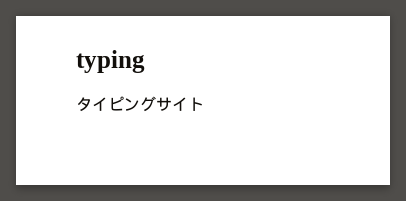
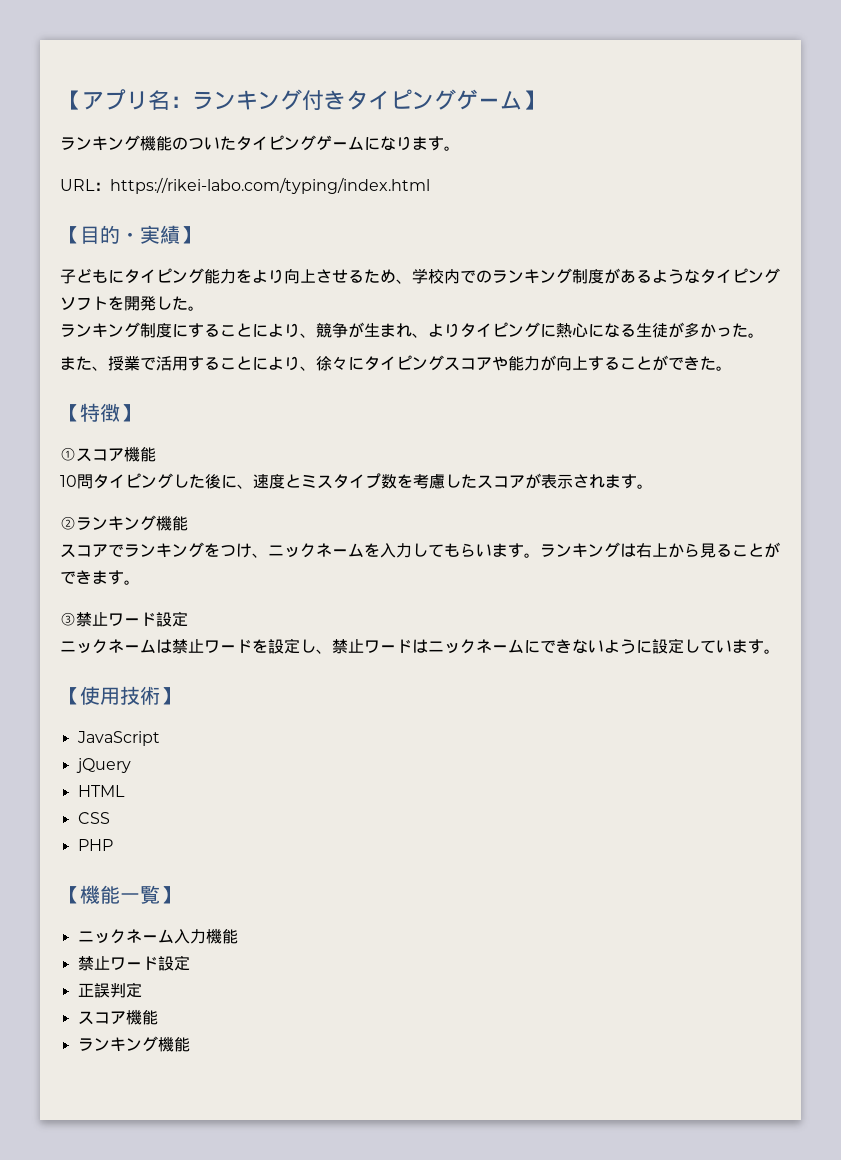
[76,50,145,73] [76,96,204,112] typing // タイピングサイト -> [60,89,544,110] [60,135,460,151] [60,177,430,194] [60,225,200,244] [60,268,780,284] [60,296,204,311] [60,322,764,338] [60,355,732,371] [60,403,140,422] [60,446,156,462] [60,473,653,489] [60,515,188,531] [60,542,780,558] [60,570,140,585] [60,611,188,627] [60,638,780,654] [60,686,180,705] [76,731,160,746] [75,758,131,773] [77,785,125,797] [77,812,110,824] [77,839,113,851] [60,885,180,904] [77,928,238,944] [77,955,190,971] [77,982,142,998] [77,1009,158,1025] [77,1036,190,1052] 【アプリ名：ランキング付きタイピングゲーム】 // ランキング機能のついたタイピングゲームになります。 // URL：https://rikei-labo.com/typing/index.html // 【目的・実績】 // 子どもにタイピング能力をより向上させるため、学校内でのランキング制度があるようなタイピングソフトを開発した。 // ランキング制度にすることにより、競争が生まれ、よりタイピングに熱心になる生徒が多かった。 // また、授業で活用することにより、徐々にタイピングスコアや能力が向上することができた。 // 【特徴】 // ①スコア機能 // 10問タイピングした後に、速度とミスタイプ数を考慮したスコアが表示されます。 // ②ランキング機能 // スコアでランキングをつけ、ニックネームを入力してもらいます。ランキングは右上から見ることができます。 // ③禁止ワード設定 // ニックネームは禁止ワードを設定し、禁止ワードはニックネームにできないように設定しています。 // 【使用技術】 // JavaScript // jQuery // HTML // CSS // PHP // 【機能一覧】 // ニックネーム入力機能 // 禁止ワード設定 // 正誤判定 // スコア機能 // ランキング機能

